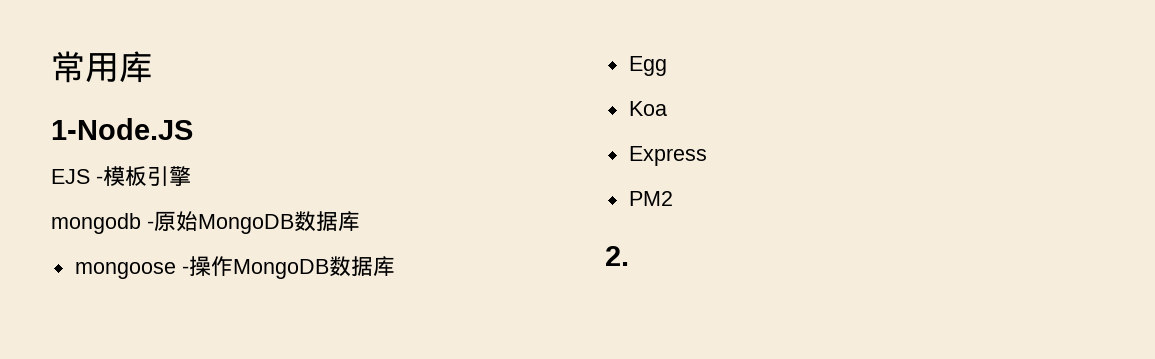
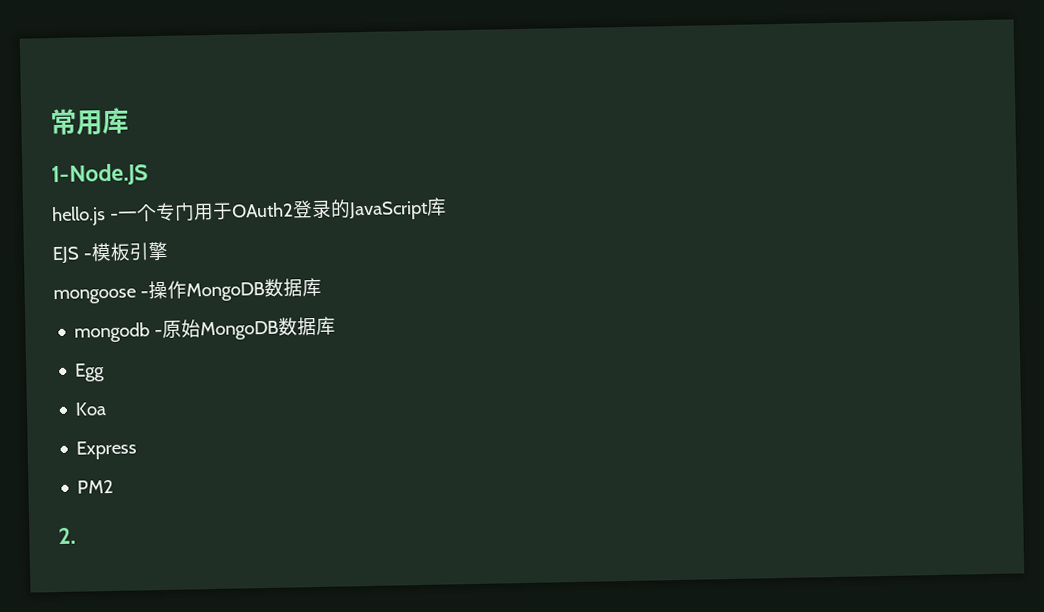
(193, 129) none -> [51,197,447,227] // hello.js -一个专门用于OAuth2登录的JavaScript库
[51,211,360,234] [74,256,233,279] mongodb -原始MongoDB数据库 // mongoose -操作 -> [53,277,322,305] [74,319,202,343] mongoose -操作MongoDB数据库 // mongodb -原始

